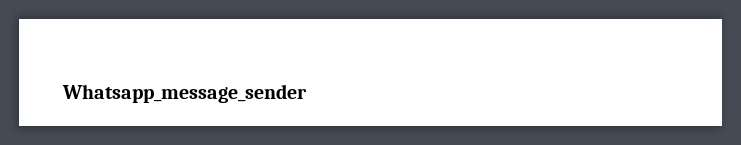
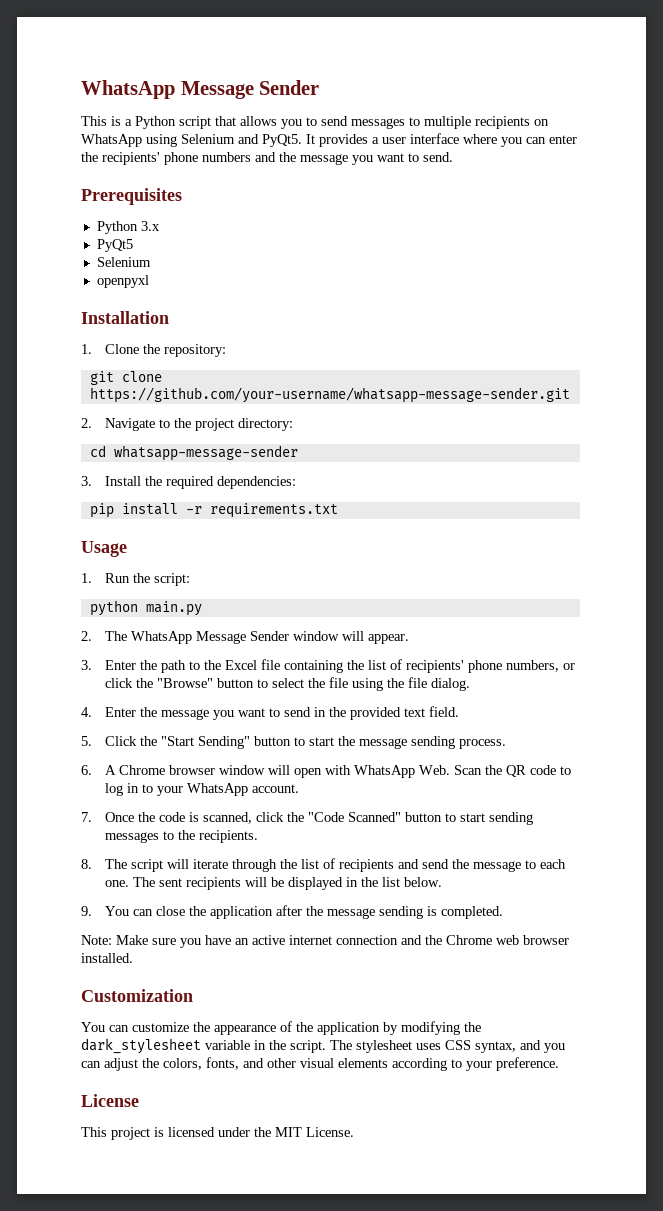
[62,84,307,103] Whatsapp_message_sender -> [81,80,320,99] [81,116,549,129] [81,133,577,147] [81,152,453,165] [81,188,182,205] [96,221,160,234] [96,239,133,252] [96,257,151,267] [96,275,149,288] [81,311,169,324] [81,344,226,357] [89,371,162,385] [89,387,570,403] [81,418,293,431] [89,445,298,461] [81,476,296,489] [89,503,338,518] [81,541,127,557] [81,573,190,586] [89,600,202,616] [81,631,409,644] [81,659,575,673] [104,677,470,691] [81,706,459,720] [81,736,506,749] [81,765,571,778] [104,783,299,796] [81,812,533,825] [104,830,258,843] [81,858,566,872] [104,877,442,890] [81,905,503,919] [81,935,569,948] [81,953,133,963] [81,989,193,1002] [81,1021,481,1035] [81,1038,565,1054] [81,1057,559,1071] [81,1094,139,1107] [81,1127,354,1140] WhatsApp Message Sender // This is a Python script that allows you to send messages to multiple recipients on WhatsApp using Selenium and PyQt5. It provides a user interface where you can enter the recipients' phone numbers and the message you want to send. // Prerequisites // Python 3.x // PyQt5 // Selenium // openpyxl // Installation // 1. Clone the repository: // git clone https://github.com/your-username/whatsapp-message-sender.git // 2. Navigate to the project directory: // cd whatsapp-message-sender // 3. Install the required dependencies: // pip install -r requirements.txt // Usage // 1. Run the script: // python main.py // 2. The WhatsApp Message Sender window will appear. // 3. Enter the path to the Excel file containing the list of recipients' phone numbers, or click the "Browse" button to select the file using the file dialog. // 4. Enter the message you want to send in the provided text field. // 5. Click the "Start Sending" button to start the message sending process. // 6. A Chrome browser window will open with WhatsApp Web. Scan the QR code to log in to your WhatsApp account. // 7. Once the code is scanned, click the "Code Scanned" button to start sending messages to the recipients. // 8. The script will iterate through the list of recipients and send the message to each one. The sent recipients will be displayed in the list below. // 9. You can close the application after the message sending is completed. // Note: Make sure you have an active internet connection and the Chrome web browser installed. // Customization // You can customize the appearance of the application by modifying the dark_stylesheet variable in the script. The stylesheet uses CSS syntax, and you can adjust the colors, fonts, and other visual elements according to your preference. // License // This project is licensed under the MIT License.

